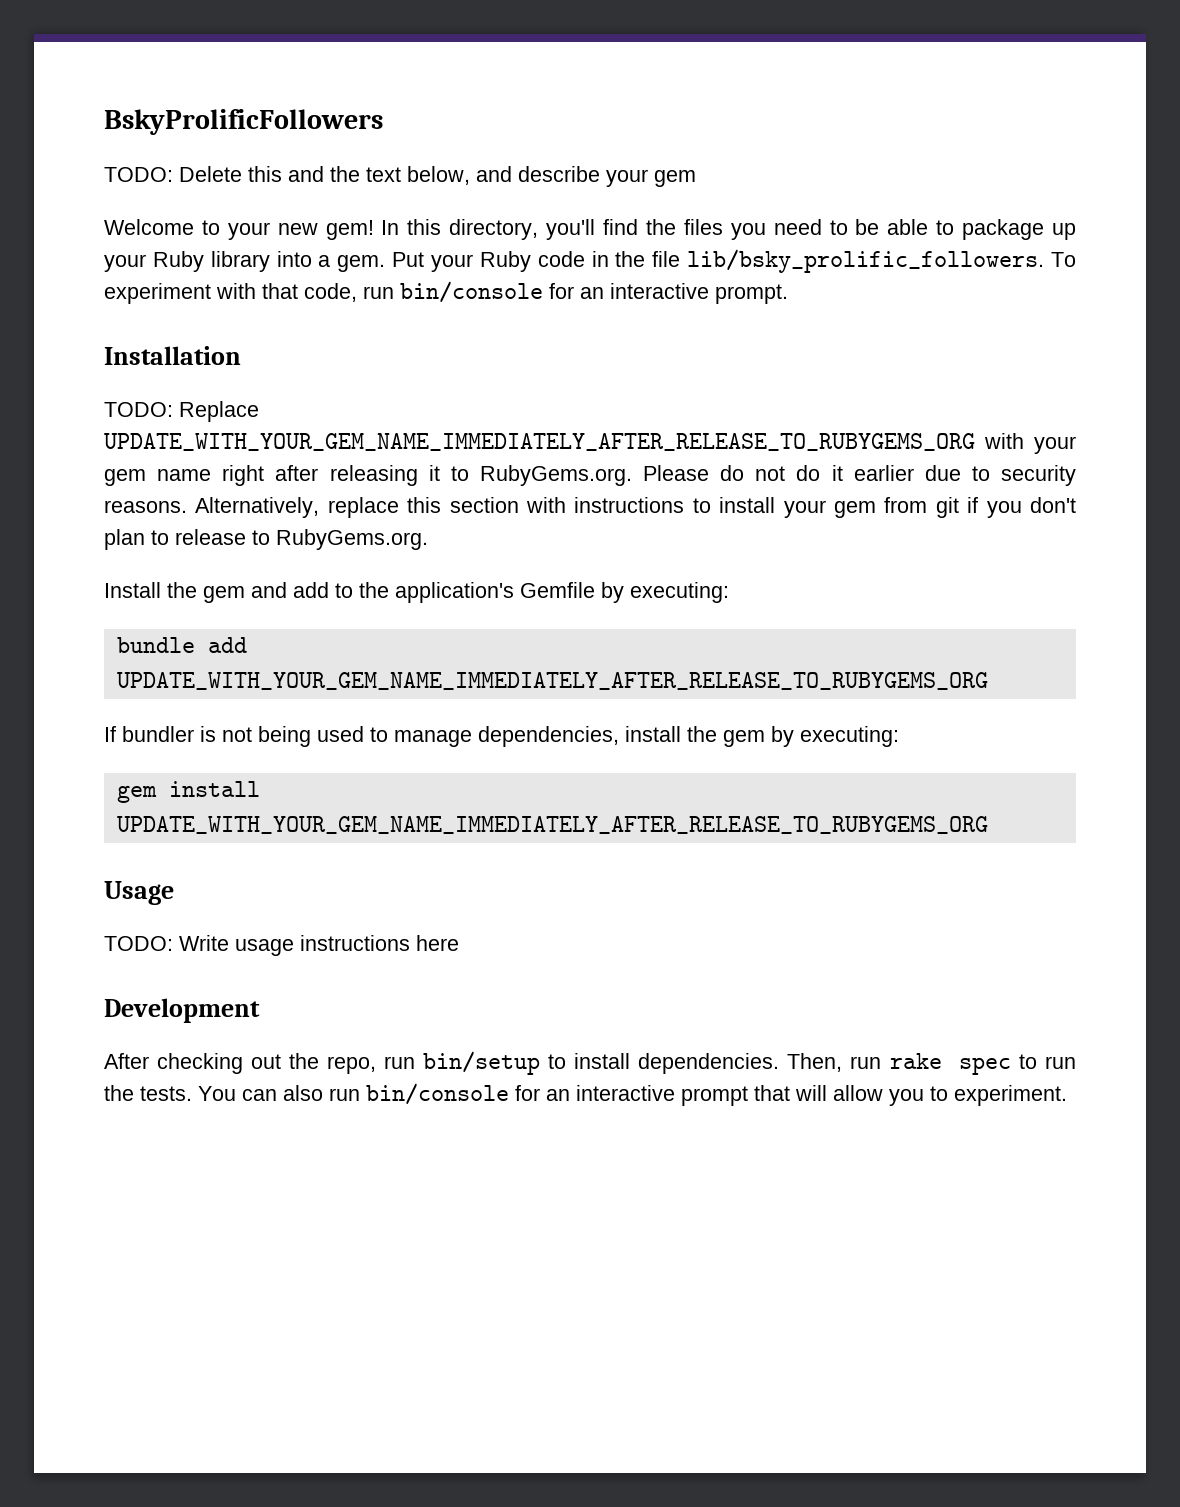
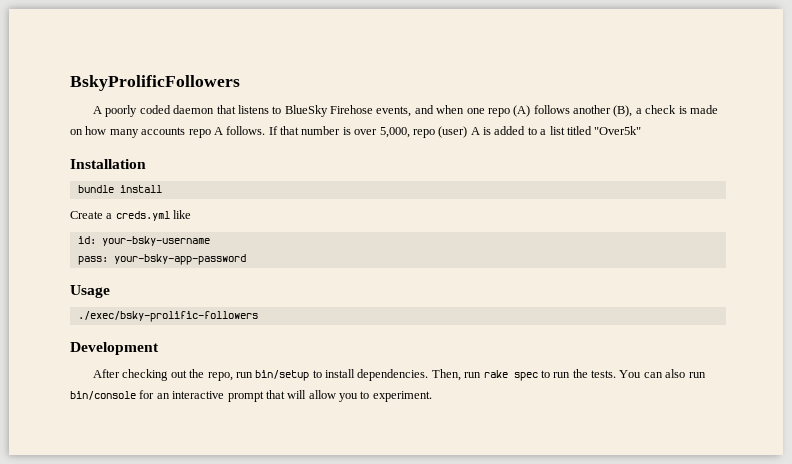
[104,166,696,187] [104,219,1077,240] [104,249,1076,273] [104,281,788,304] [104,346,241,365] [104,401,259,422] [104,433,1076,454] [104,465,1076,486] [104,497,1076,518] [104,529,428,550] [104,582,729,603] [116,637,247,653] [116,672,988,690] [104,726,899,747] [116,781,260,803] [116,816,988,834] [104,881,174,905] [104,935,459,956] TODO: Delete this and the text below, and describe your gem // Welcome to your new gem! In this directory, you'll find the files you need to be able to package up your Ruby library into a gem. Put your Ruby code in the file lib/bsky_prolific_followers. To experiment with that code, run bin/console for an interactive prompt. // Installation // TODO: Replace UPDATE_WITH_YOUR_GEM_NAME_IMMEDIATELY_AFTER_RELEASE_TO_RUBYGEMS_ORG with your gem name right after releasing it to RubyGems.org. Please do not do it earlier due to security reasons. Alternatively, replace this section with instructions to install your gem from git if you don't plan to release to RubyGems.org. // Install the gem and add to the application's Gemfile by executing: // bundle add UPDATE_WITH_YOUR_GEM_NAME_IMMEDIATELY_AFTER_RELEASE_TO_RUBYGEMS_ORG // If bundler is not being used to manage dependencies, install the gem by executing: // gem install UPDATE_WITH_YOUR_GEM_NAME_IMMEDIATELY_AFTER_RELEASE_TO_RUBYGEMS_ORG // Usage // TODO: Write usage instructions here -> [93,105,718,117] [70,126,642,138] [70,159,146,169] [77,185,162,193] [70,210,192,221] [77,236,210,246] [77,254,246,265] [70,285,110,298] [77,311,258,322] A poorly coded daemon that listens to BlueSky Firehose events, and when one repo (A) follows another (B), a check is made on how many accounts repo A follows. If that number is over 5,000, repo (user) A is added to a list titled "Over5k" // Installation // bundle install // Create a creds.yml like // id: your-bsky-username // pass: your-bsky-app-password // Usage // ./exec/bsky-prolific-followers

